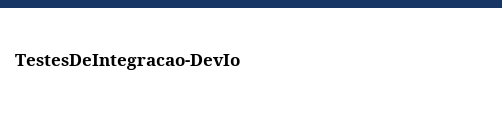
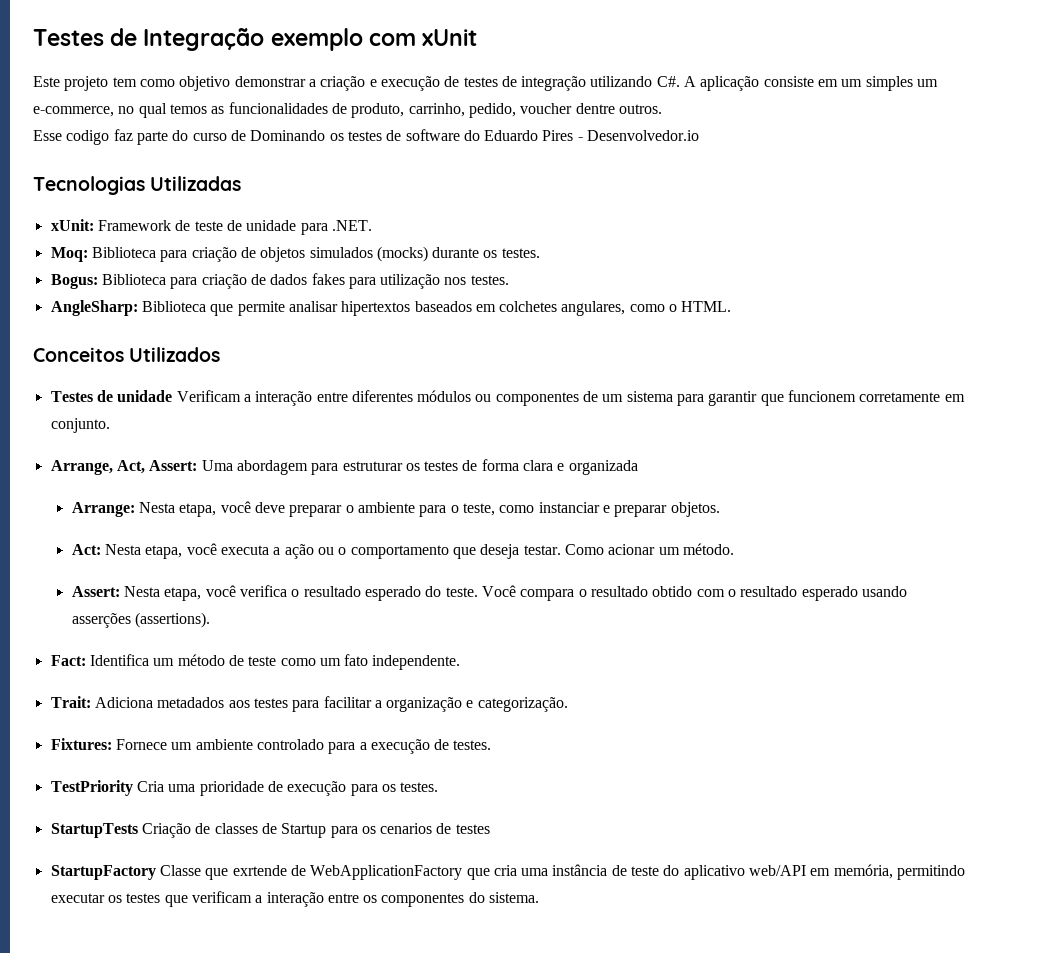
[15,54,240,70] TestesDeIntegracao-DevIo -> [33,28,478,51] [33,76,939,91] [33,102,662,118] [33,129,700,145] [33,176,242,195] [50,219,372,235] [50,246,540,262] [50,273,509,289] [50,300,732,316] [33,347,221,362] [50,390,965,406] [50,418,110,433] [50,459,638,475] [71,501,720,517] [71,543,734,559] [71,585,907,601] [71,612,211,628] [50,654,461,670] [50,696,568,712] [50,738,492,754] [50,780,439,796] [50,823,490,838] [50,864,966,880] [50,891,540,907] Testes de Integração exemplo com xUnit // Este projeto tem como objetivo demonstrar a criação e execução de testes de integração utilizando C#. A aplicação consiste em um simples um e-commerce, no qual temos as funcionalidades de produto, carrinho, pedido, voucher dentre outros. // Esse codigo faz parte do curso de Dominando os testes de software do Eduardo Pires - Desenvolvedor.io // Tecnologias Utilizadas // xUnit: Framework de teste de unidade para .NET. // Moq: Biblioteca para criação de objetos simulados (mocks) durante os testes. // Bogus: Biblioteca para criação de dados fakes para utilização nos testes. // AngleSharp: Biblioteca que permite analisar hipertextos baseados em colchetes angulares, como o HTML. // Conceitos Utilizados // Testes de unidade Verificam a interação entre diferentes módulos ou componentes de um sistema para garantir que funcionem corretamente em conjunto. // Arrange, Act, Assert: Uma abordagem para estruturar os testes de forma clara e organizada // Arrange: Nesta etapa, você deve preparar o ambiente para o teste, como instanciar e preparar objetos. // Act: Nesta etapa, você executa a ação ou o comportamento que deseja testar. Como acionar um método. // Assert: Nesta etapa, você verifica o resultado esperado do teste. Você compara o resultado obtido com o resultado esperado usando asserções (assertions). // Fact: Identifica um método de teste como um fato independente. // Trait: Adiciona metadados aos testes para facilitar a organização e categorização. // Fixtures: Fornece um ambiente controlado para a execução de testes. // TestPriority Cria uma prioridade de execução para os testes. // StartupTests Criação de classes de Startup para os cenarios de testes // StartupFactory Classe que exrtende de WebApplicationFactory que cria uma instância de teste do aplicativo web/API em memória, permitindo executar os testes que verificam a interação entre os componentes do sistema.

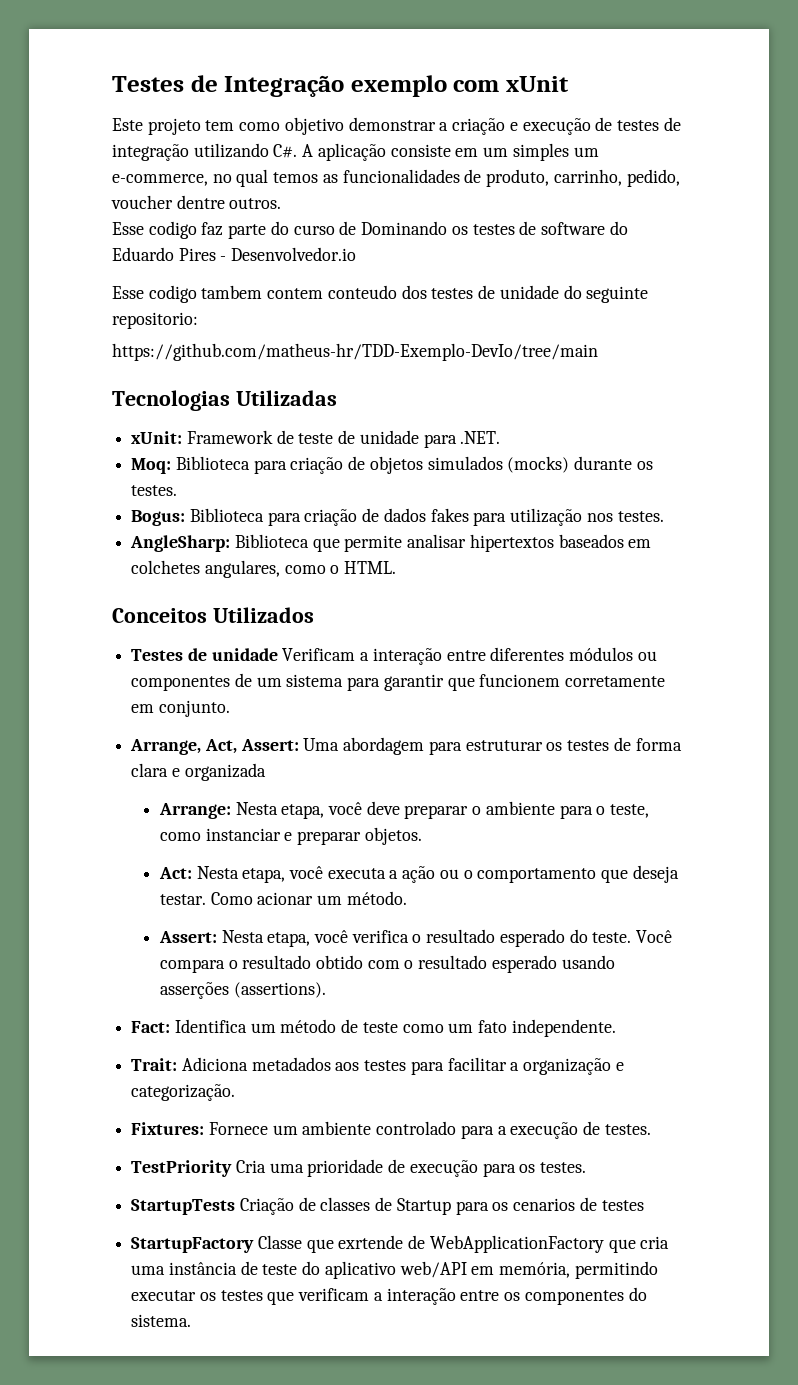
(700, 135) none -> [112,285,649,303] [112,312,198,329] [112,343,598,361] // Esse codigo tambem contem conteudo dos testes de unidade do seguinte repositorio: // https://github.com/matheus-hr/TDD-Exemplo-DevIo/tree/main

